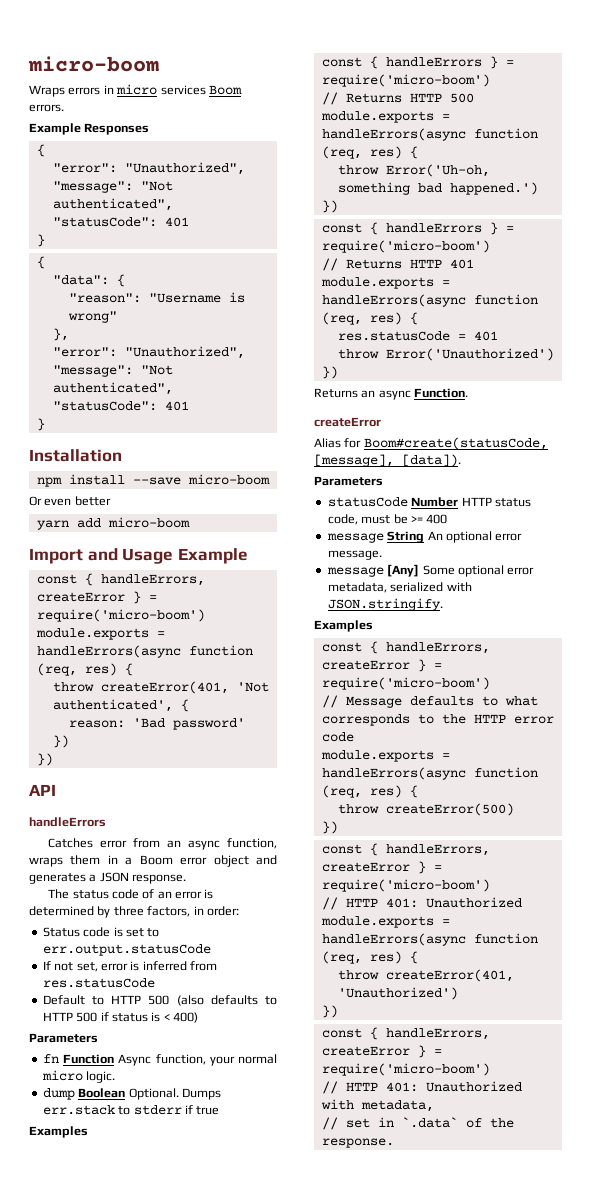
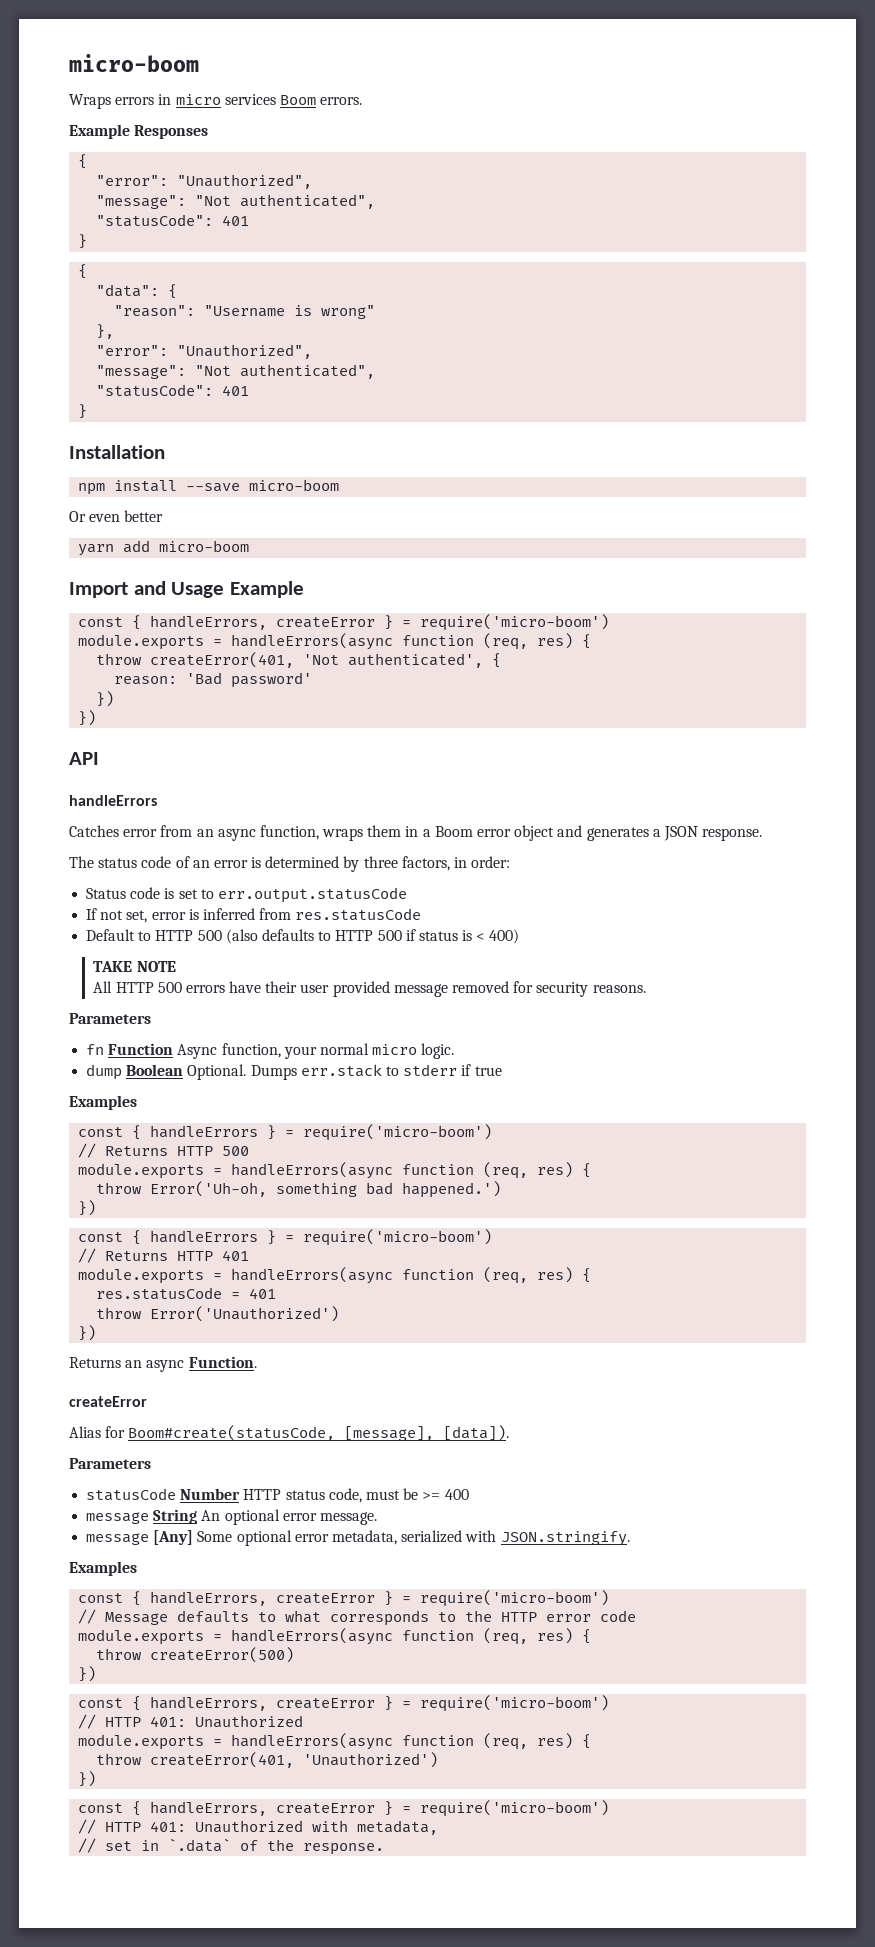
(198, 1017) none -> [93,961,176,972] [93,981,646,997] // TAKE NOTE // All HTTP 500 errors have their user provided message removed for security reasons.

